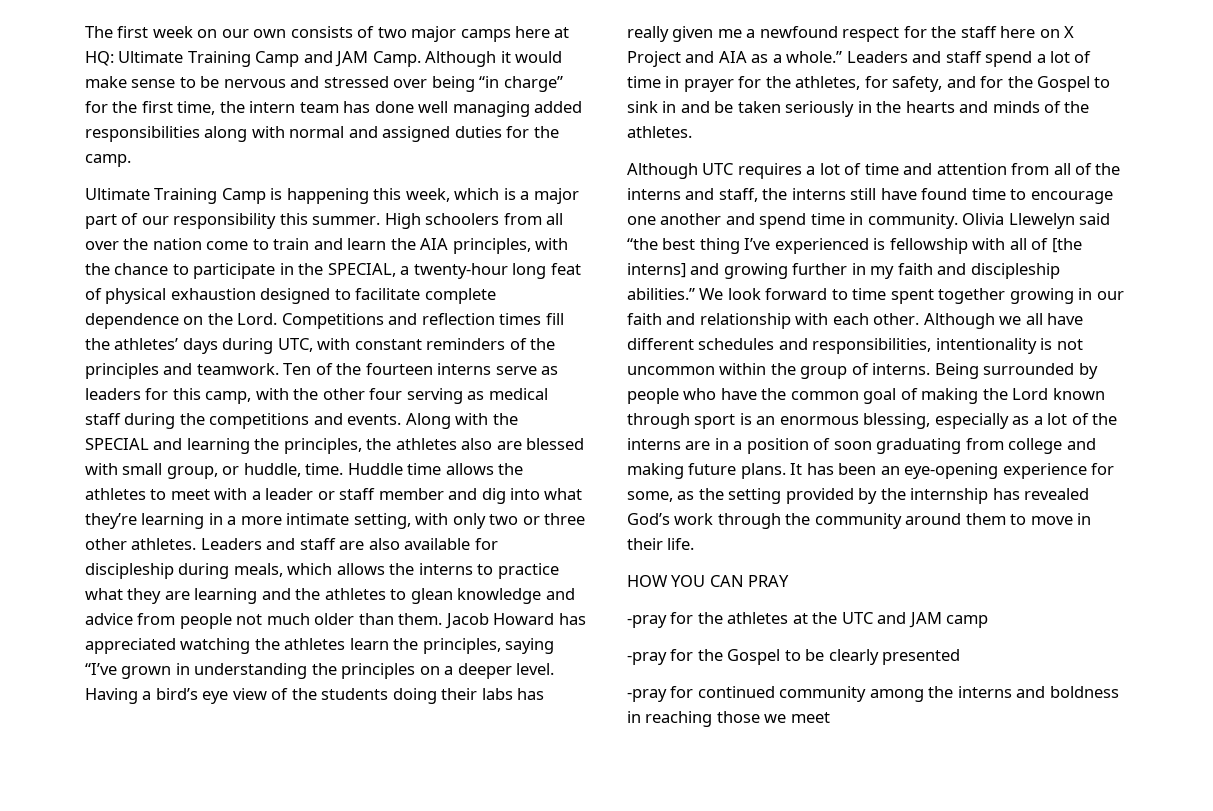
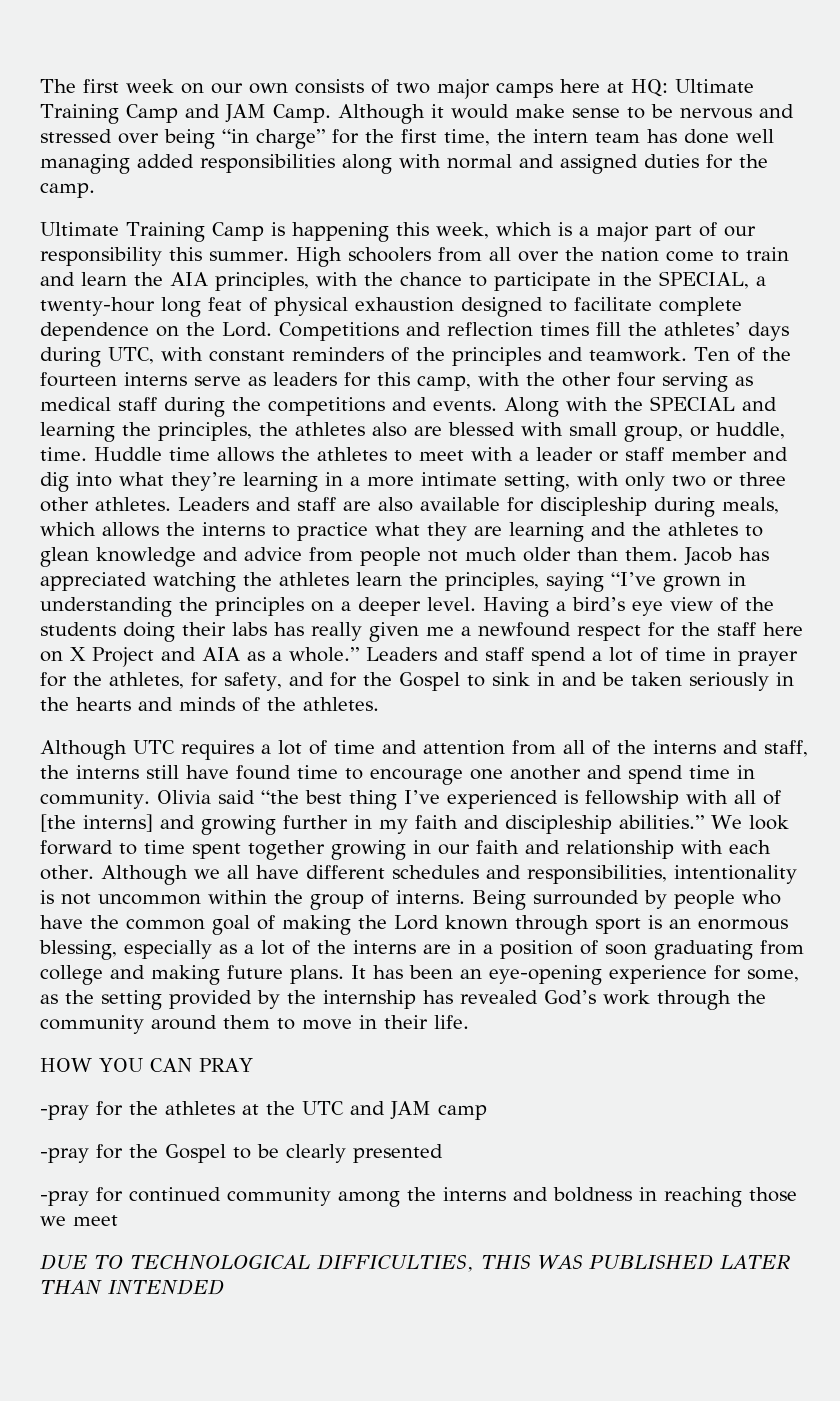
[493,613,555,625] Howard -> (732, 556) none
[1008,213,1075,229] Llewelyn -> (211, 797) none
(830, 717) none -> [40,1254,790,1272] [40,1279,224,1295] // DUE TO TECHNOLOGICAL DIFFICULTIES, THIS WAS PUBLISHED LATER THAN INTENDED

